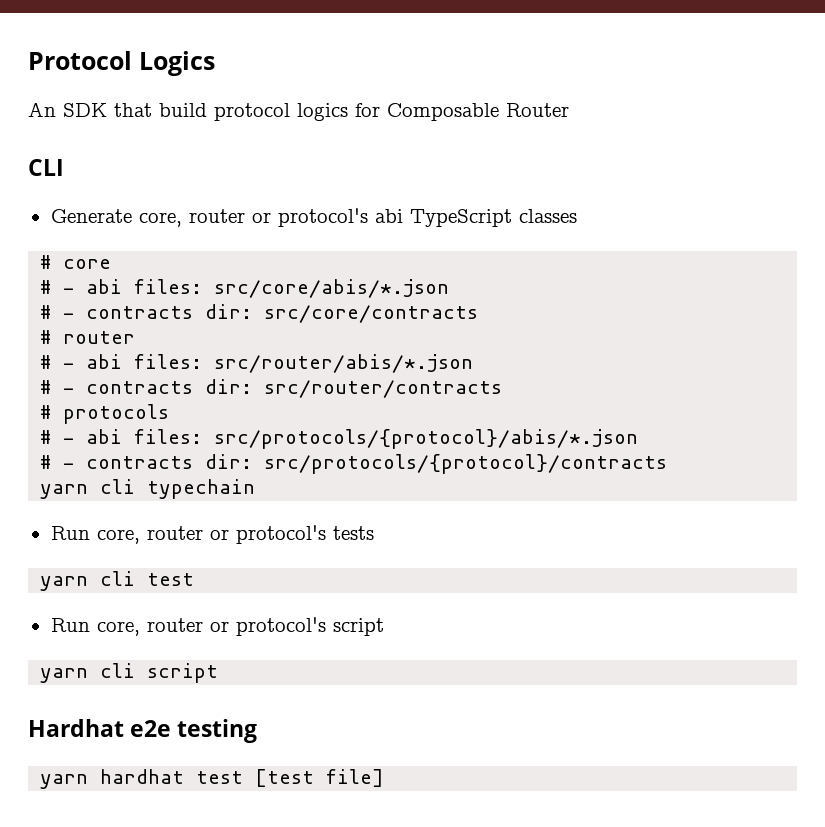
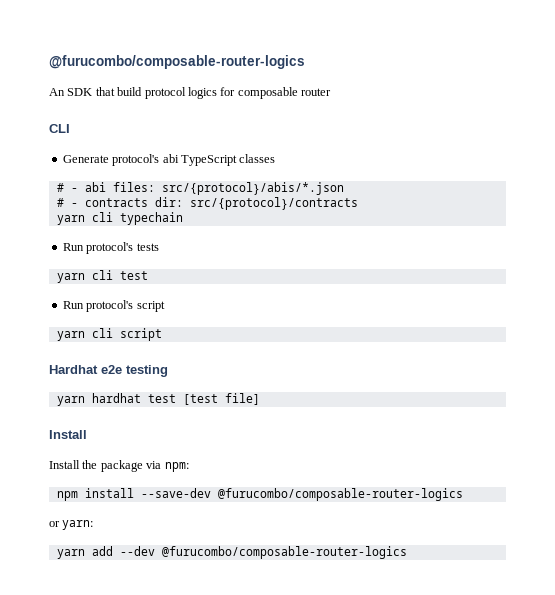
[28,51,215,76] Protocol Logics -> [49,55,305,69] @furucombo/composable-router-logics
[387,103,569,121] Composable Router -> [237,87,331,99] composable router
[138,209,271,227] core, router or -> (109, 159) none
[40,255,112,269] [40,279,450,298] [40,304,479,323] [40,330,136,344] [40,354,474,373] [40,379,503,398] [40,404,170,424] [40,429,639,449] [40,454,668,474] // # core // # - abi files: src/core/abis/*.json // # - contracts dir: src/core/contracts // # router // # - abi files: src/router/abis/*.json // # - contracts dir: src/router/contracts // # protocols // # - abi files: src/protocols/{protocol}/abis/*.json // # - contracts dir: src/protocols/{protocol}/contracts -> [56,182,344,195] [56,197,358,210] // # - abi files: src/{protocol}/abis/*.json // # - contracts dir: src/{protocol}/contracts
[96,526,229,544] core, router or -> (84, 247) none
[96,618,229,636] core, router or -> (84, 305) none
(385, 778) none -> [49,430,87,439] [49,460,189,472] [56,488,463,501] [49,520,94,530] [56,546,407,559] // Install // Install the package via npm: // npm install --save-dev @furucombo/composable-router-logics // or yarn: // yarn add --dev @furucombo/composable-router-logics

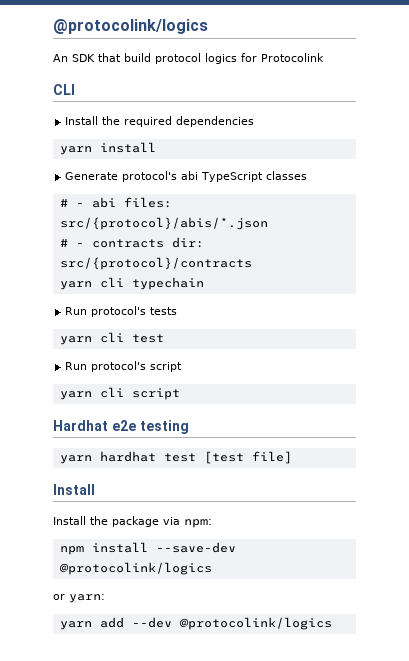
[49,55,305,69] @furucombo/composable-router-logics -> [53,19,208,34] @protocolink/logics
[237,87,331,99] composable router -> [261,53,324,62] Protocolink
(70, 128) none -> [65,116,255,127] [59,142,156,155] // Install the required dependencies // yarn install
[217,488,463,501] @furucombo/composable-router-logics -> [59,562,212,575] @protocolink/logics
[161,546,407,559] @furucombo/composable-router-logics -> [179,617,332,630] @protocolink/logics

